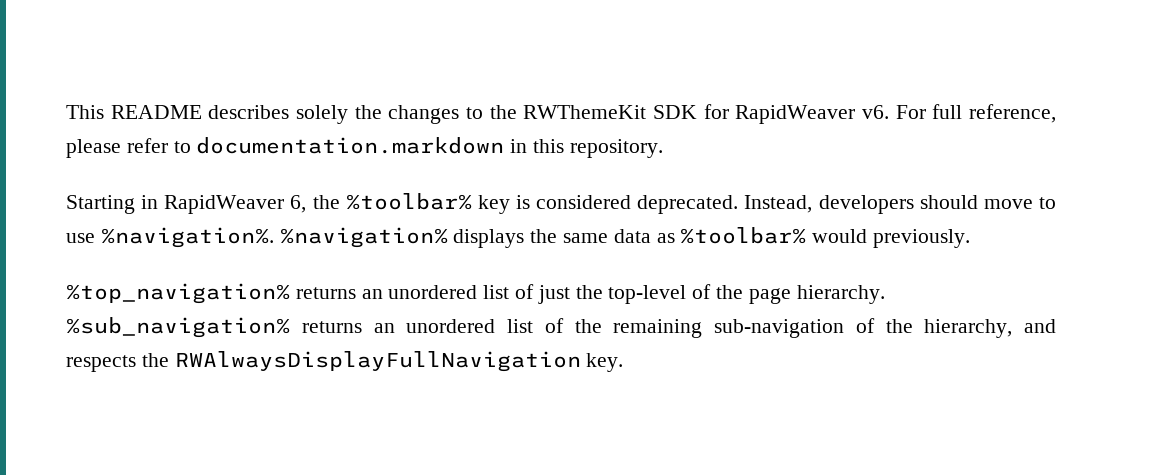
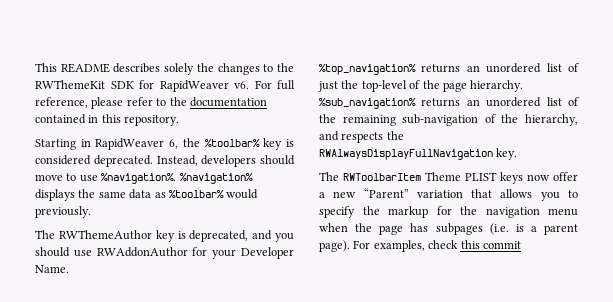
[196,137,505,154] documentation.markdown -> [169,97,267,107] [35,114,86,124] the documentation contained
(971, 238) none -> [35,230,294,242] [35,247,294,259] [35,265,69,273] // The RWThemeAuthor key is deprecated, and you should use RWAddonAuthor for your Developer Name.
(624, 362) none -> [319,172,578,184] [319,188,578,201] [319,206,578,218] [319,223,578,235] [319,240,521,252] // The RWToolbarItem Theme PLIST keys now offer a new “Parent” variation that allows you to specify the markup for the navigation menu when the page has subpages (i.e. is a parent page). For examples, check this commit

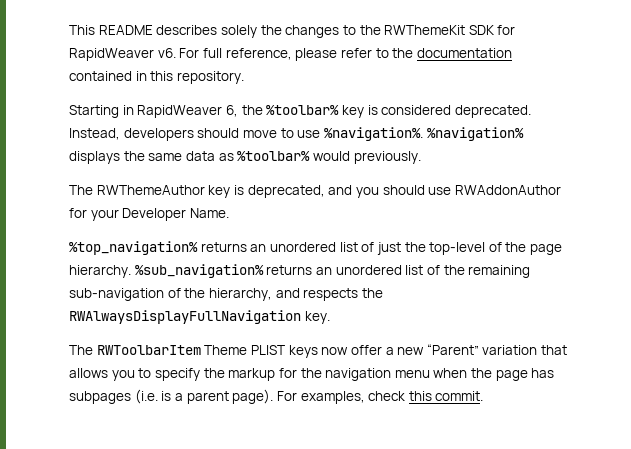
[482,241,521,249] commit -> [435,391,484,401] commit.

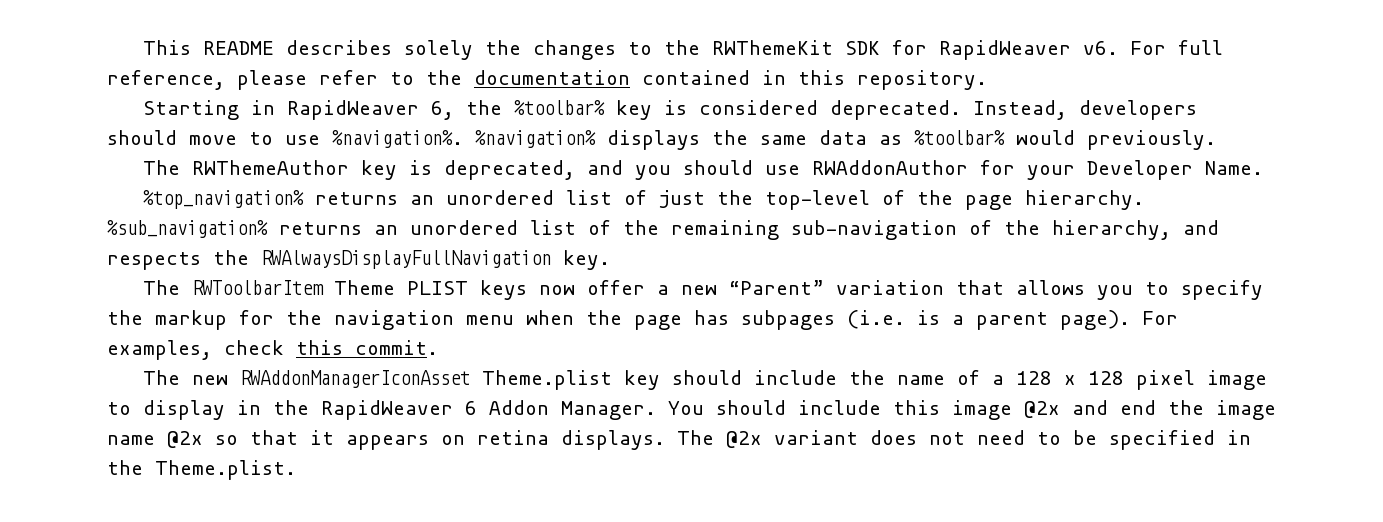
(484, 396) none -> [143,370,1268,390] [107,400,1276,420] [107,430,1251,450] [107,460,296,480] // The new RWAddonManagerIconAsset Theme.plist key should include the name of a 128 x 128 pixel image to display in the RapidWeaver 6 Addon Manager. You should include this image @2x and end the image name @2x so that it appears on retina displays. The @2x variant does not need to be specified in the Theme.plist.

